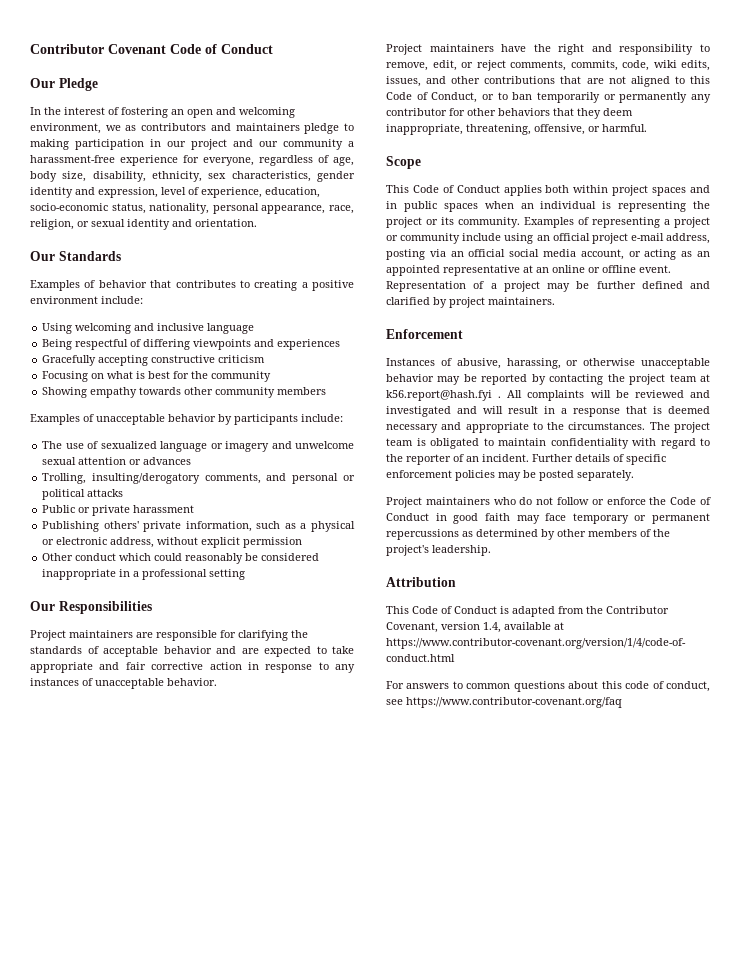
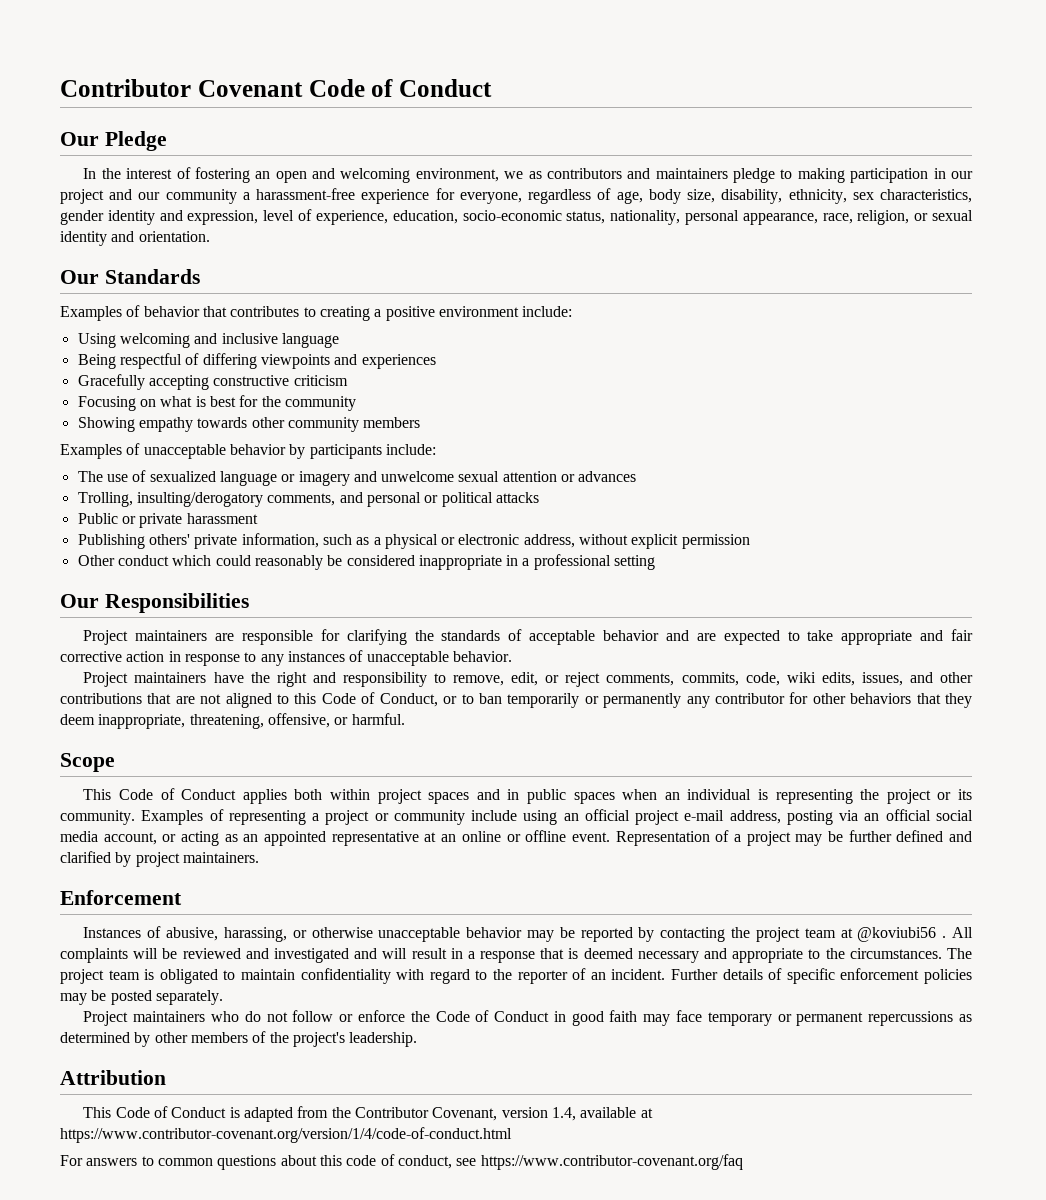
[386,390,492,401] k56.report@hash.fyi -> [857,927,937,942] @koviubi56

